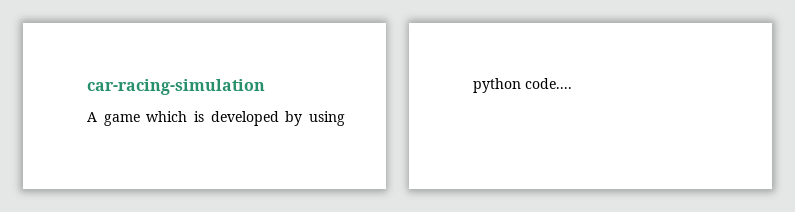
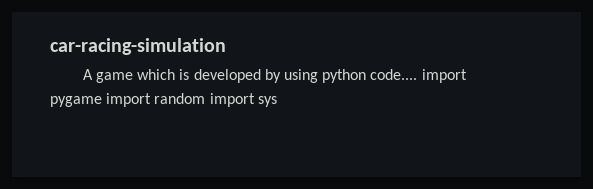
(572, 83) none -> [421,69,467,83] [50,93,277,107] import pygame import random import sys

